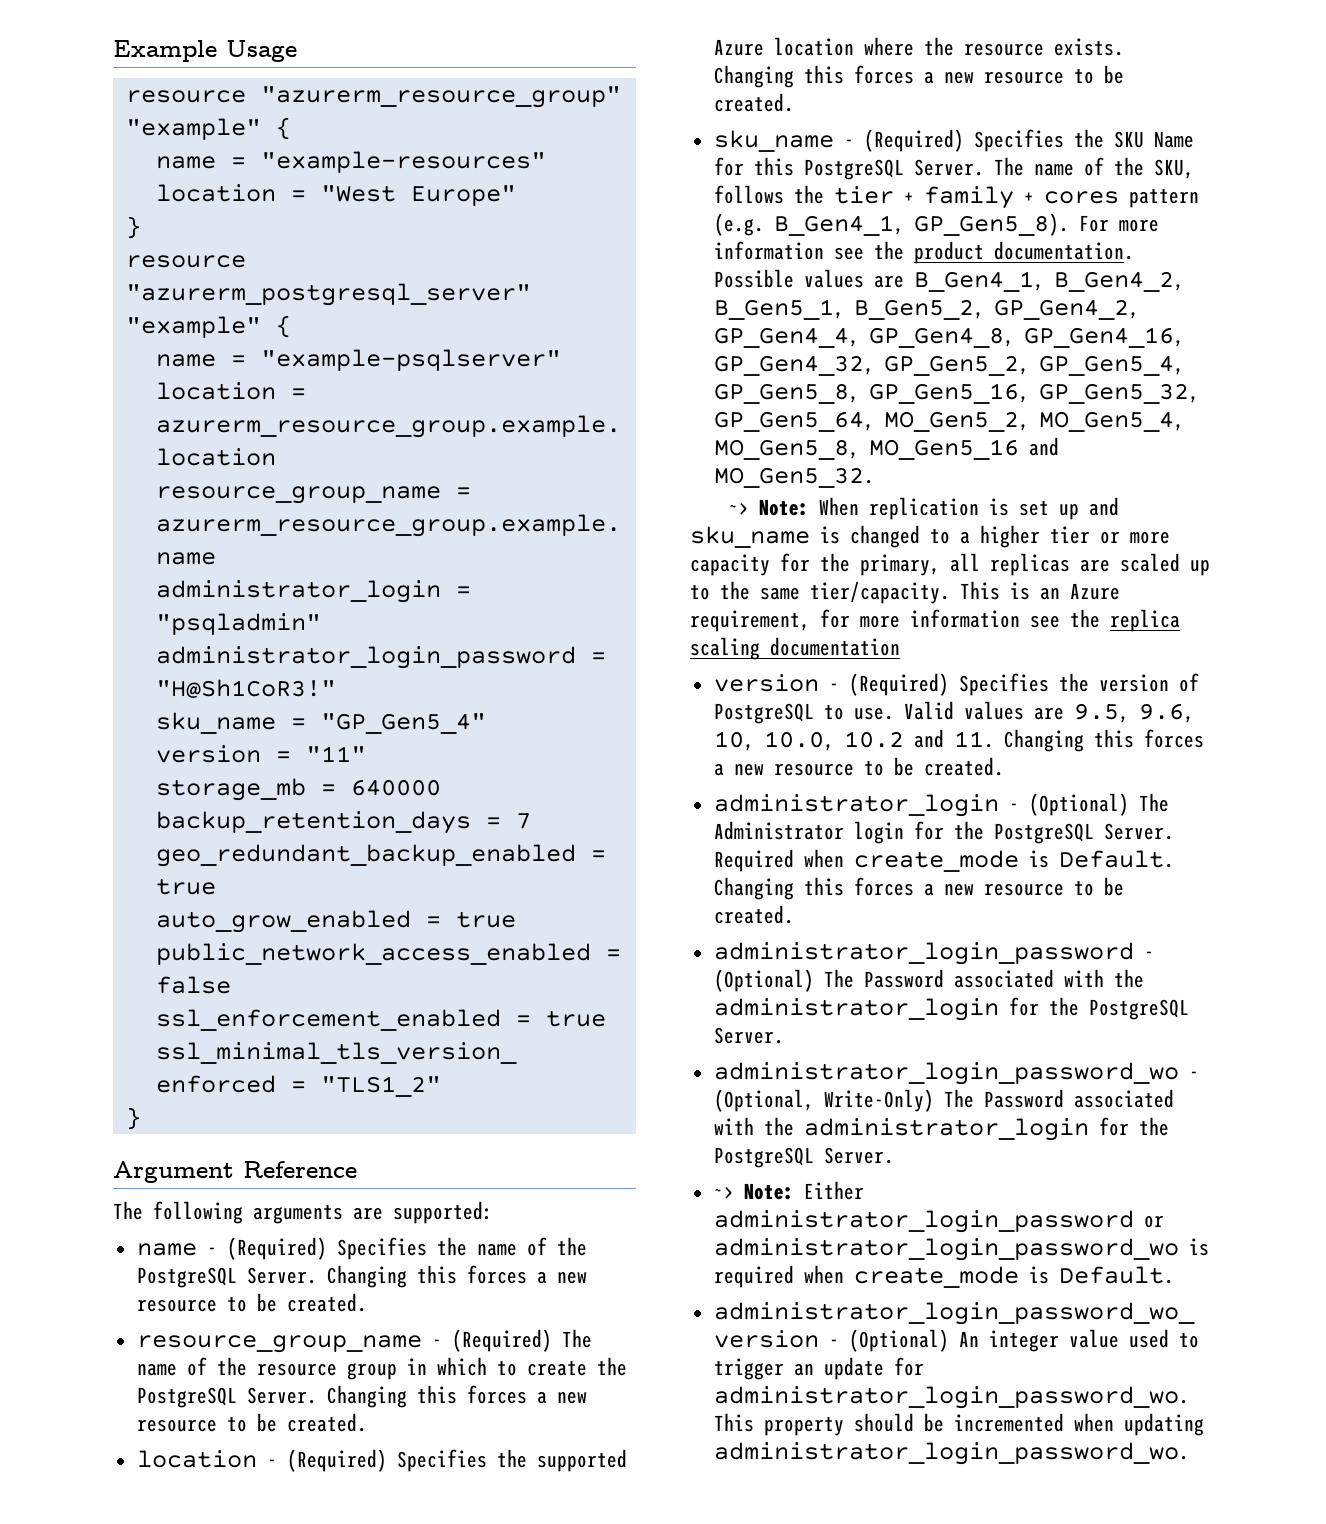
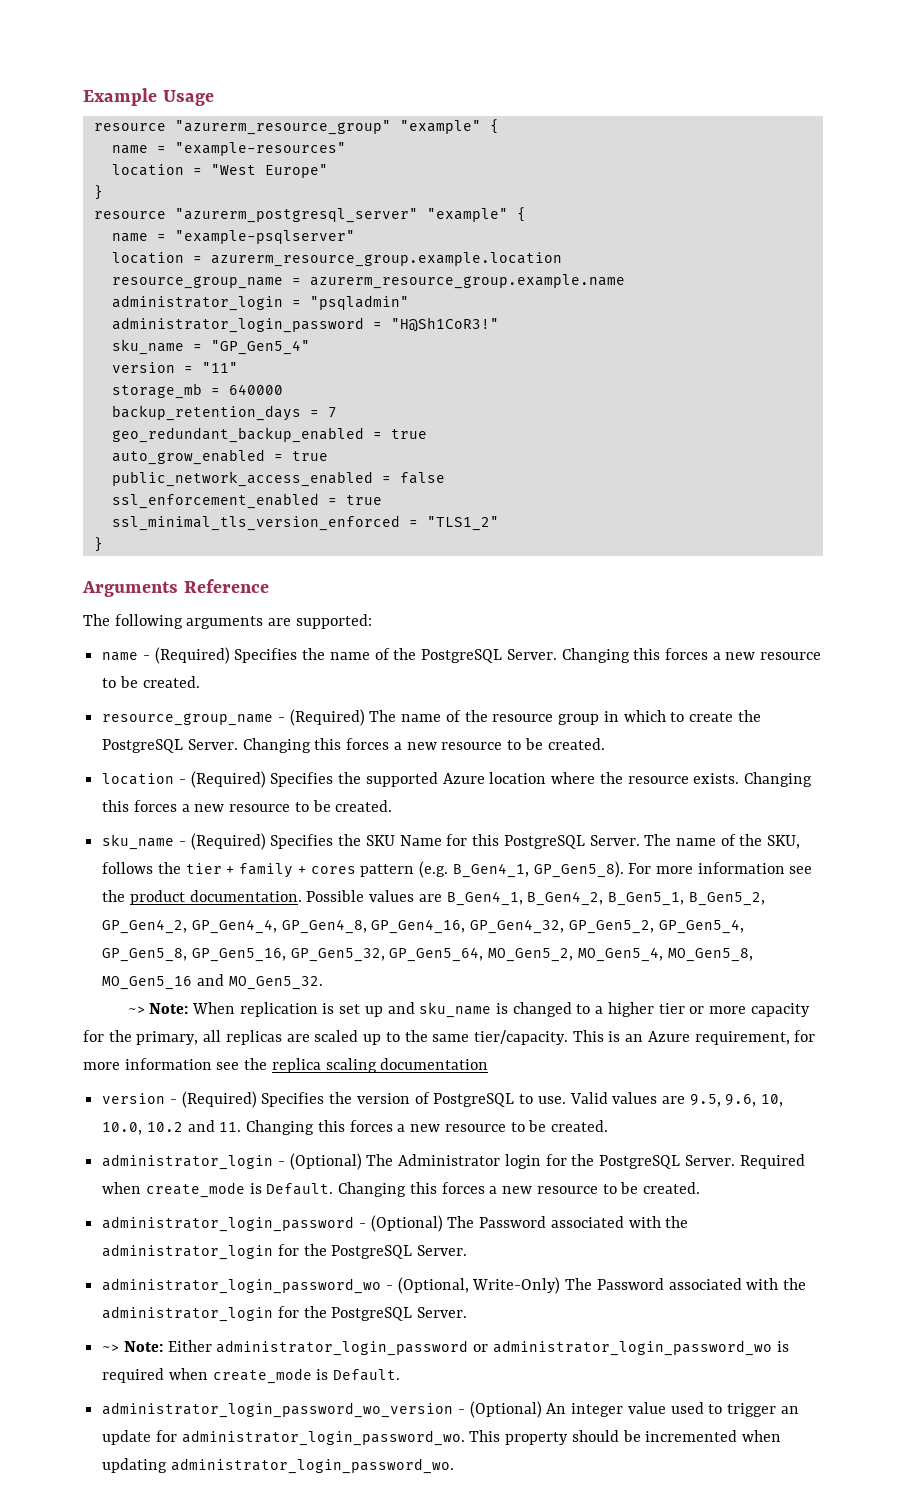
[113,1161,234,1183] Argument -> [82,581,178,597] Arguments

